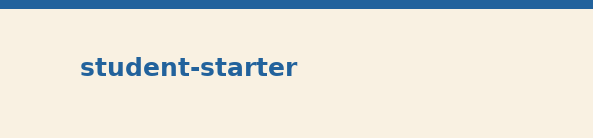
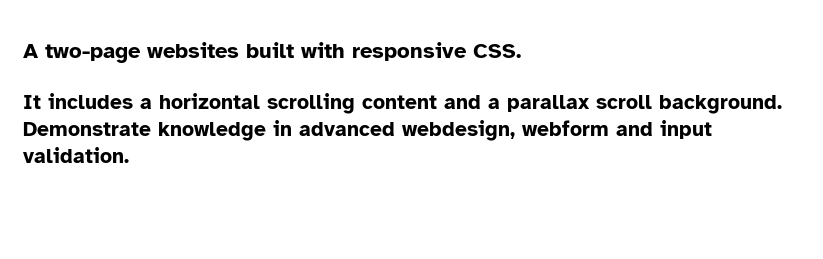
[80,57,298,76] student-starter -> [23,42,521,63] [23,93,782,114] [23,120,712,141] [23,147,129,163] A two-page websites built with responsive CSS. // It includes a horizontal scrolling content and a parallax scroll background. Demonstrate knowledge in advanced webdesign, webform and input validation.

